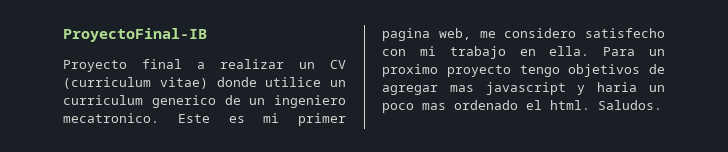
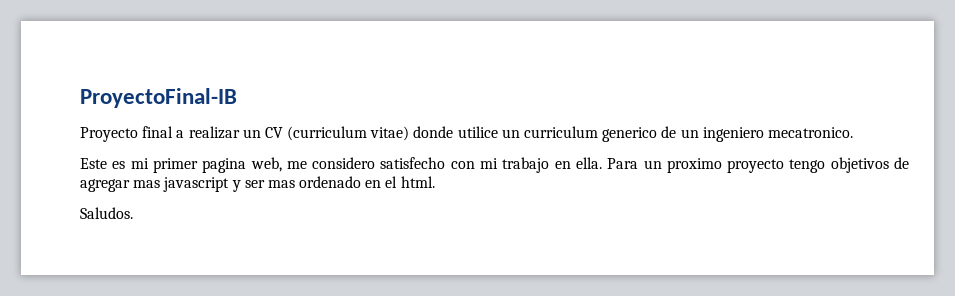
(159, 118) none -> (853, 132) //
[597,82,665,92] [382,103,414,113] haria un poco -> [244,180,265,188] ser
(518, 105) none -> [365,180,382,188] en
(590, 105) none -> (435, 182) //

